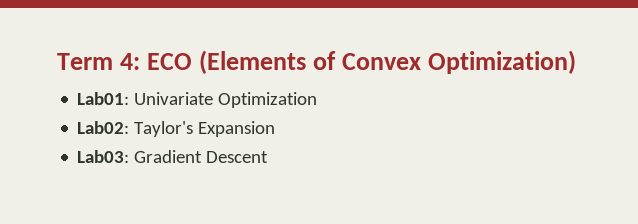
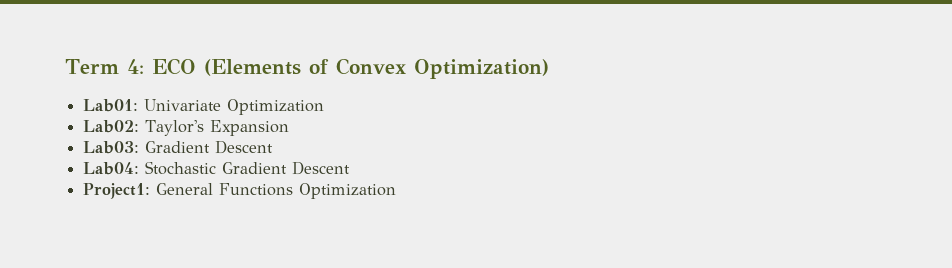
(269, 157) none -> [83,161,351,175] [83,183,397,199] // Lab04: Stochastic Gradient Descent // Project1: General Functions Optimization

